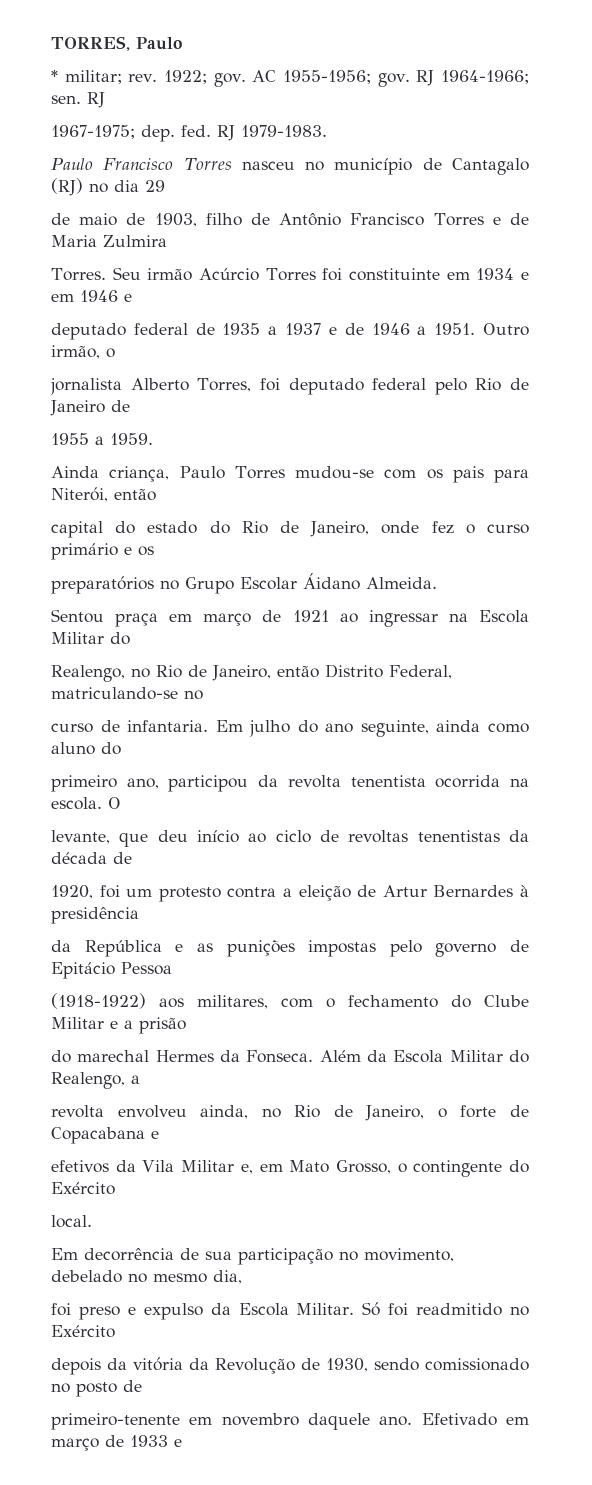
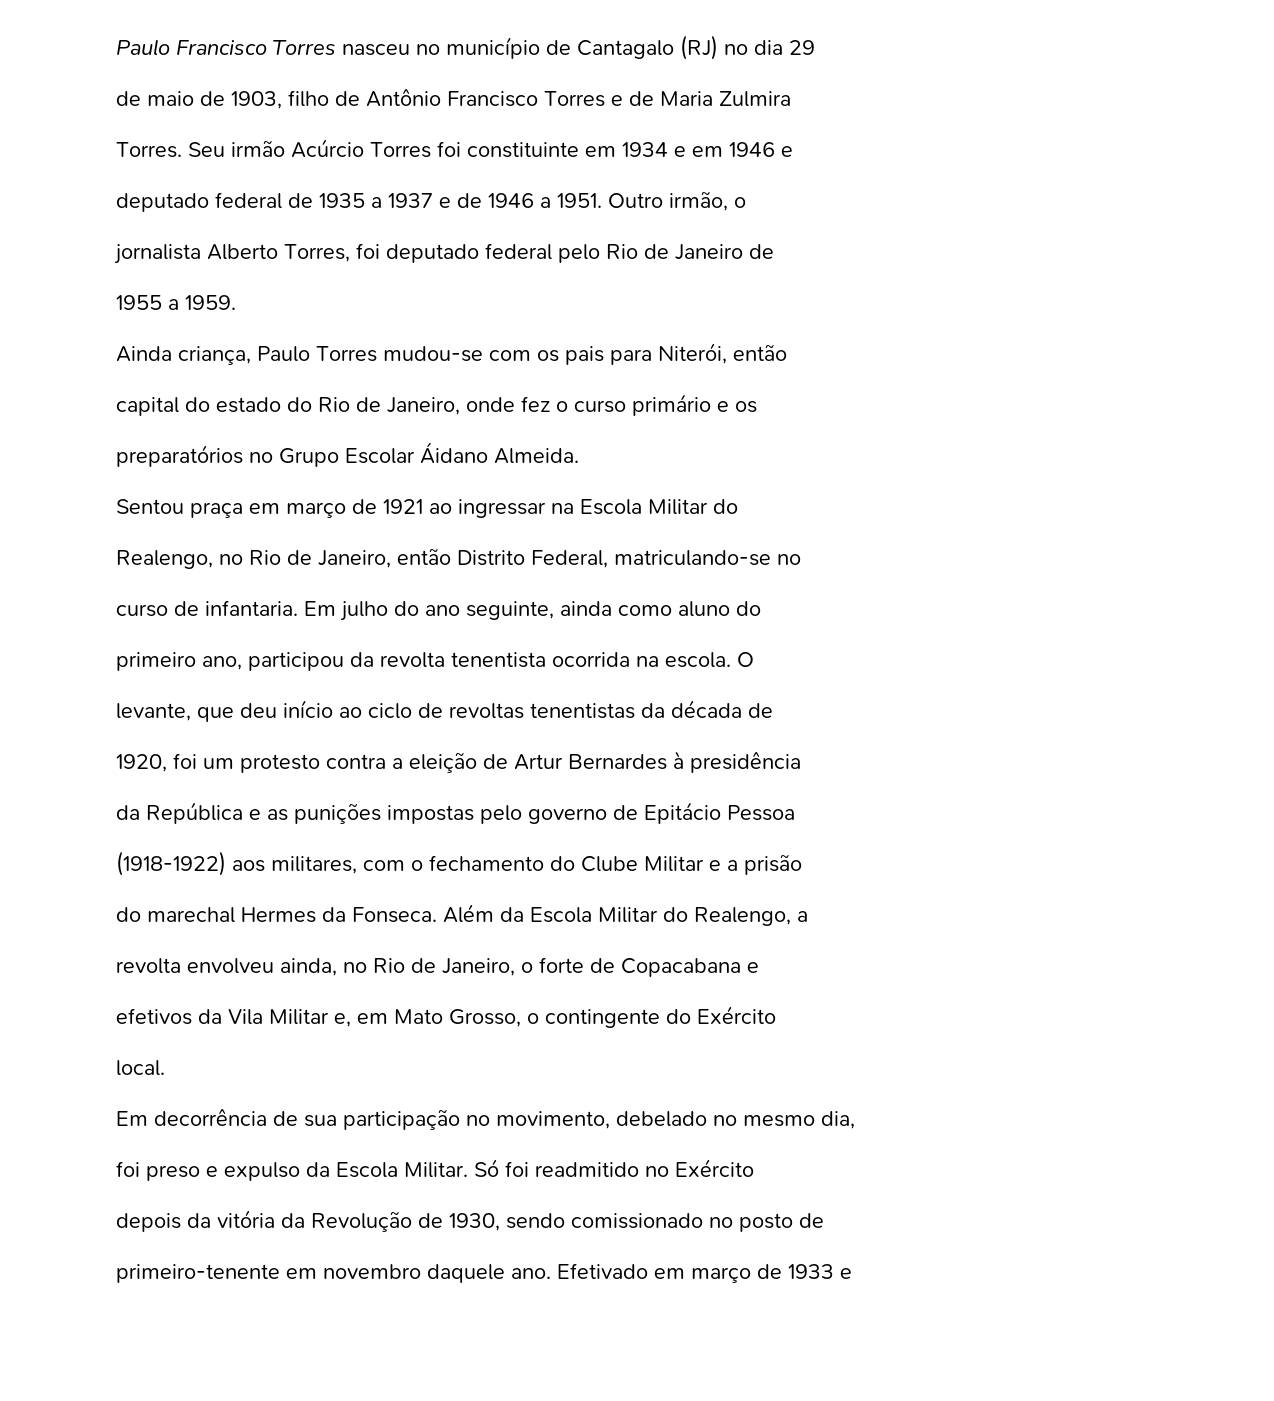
[51,36,182,51] [51,70,529,87] [51,92,105,108] [51,125,327,142] TORRES, Paulo // * militar; rev. 1922; gov. AC 1955-1956; gov. RJ 1964-1966; sen. RJ // 1967-1975; dep. fed. RJ 1979-1983. // -> (116, 47) none

